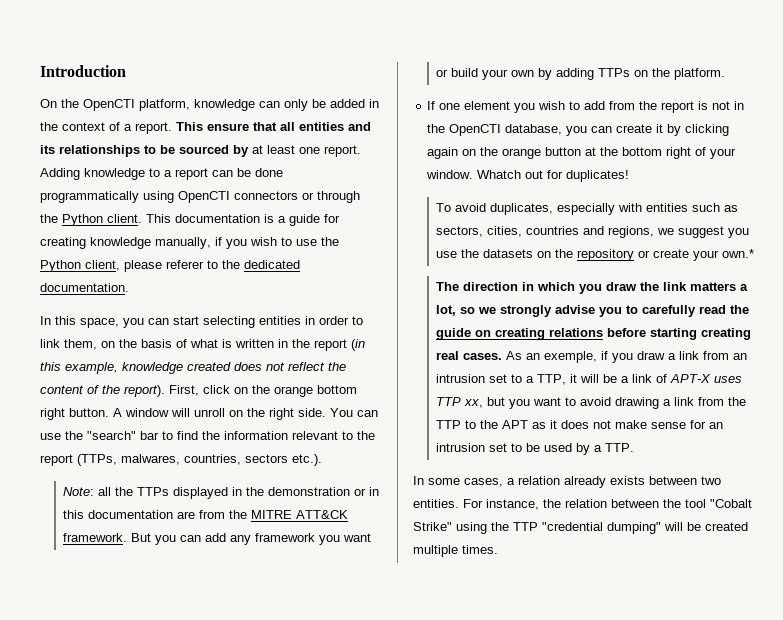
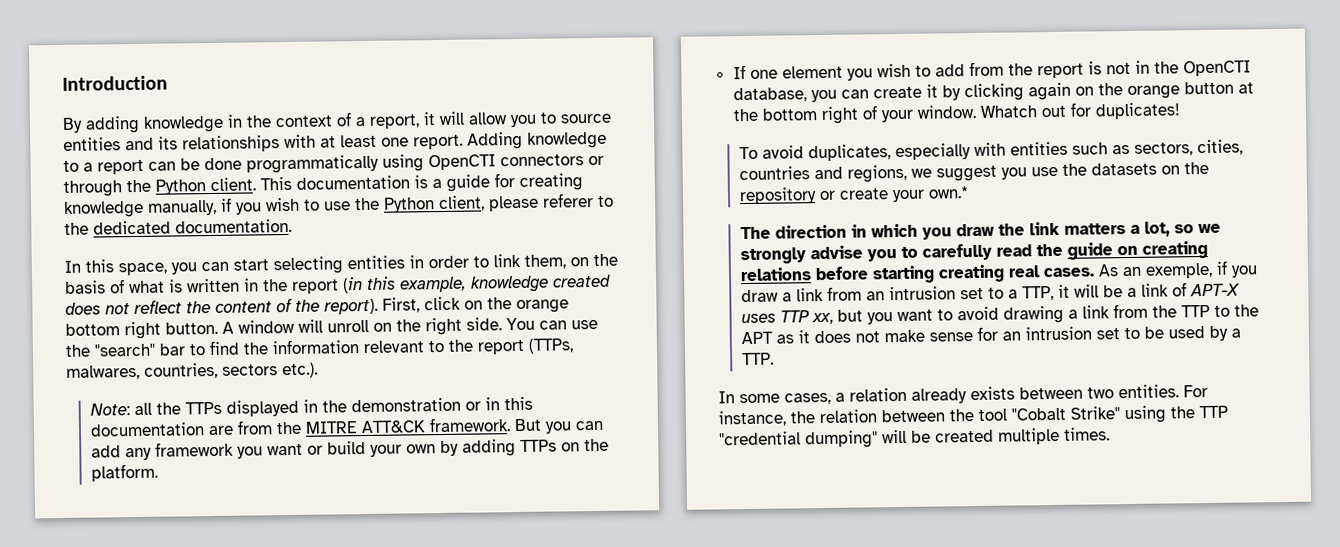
[40,99,365,111] On the OpenCTI platform, knowledge can only be added -> [62,115,224,134] By adding knowledge
[135,122,371,134] [40,145,249,157] report. This ensure that all entities and its relationships to be sourced by -> [369,111,612,129] [63,134,316,153] report, it will allow you to source entities and its relationships with

